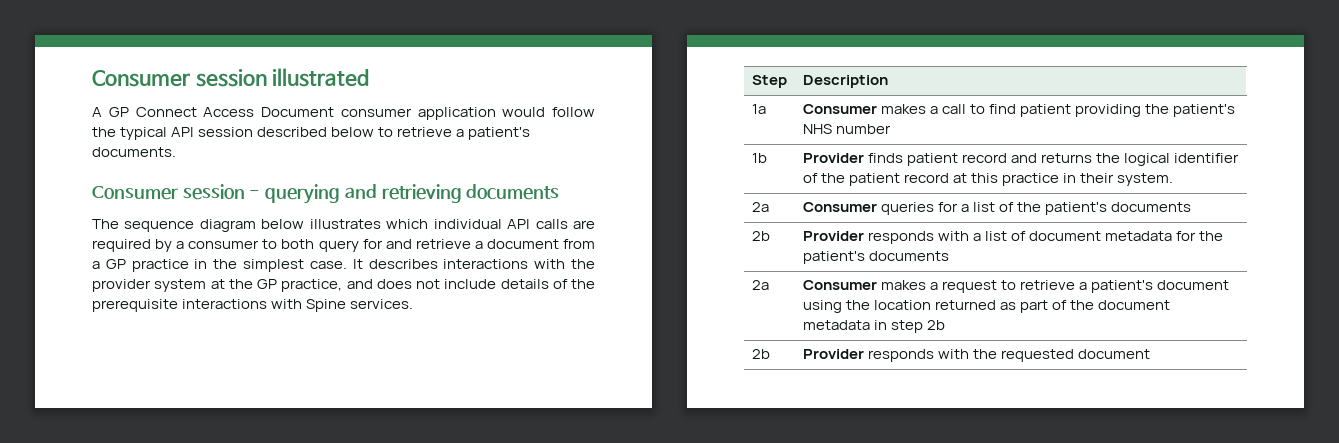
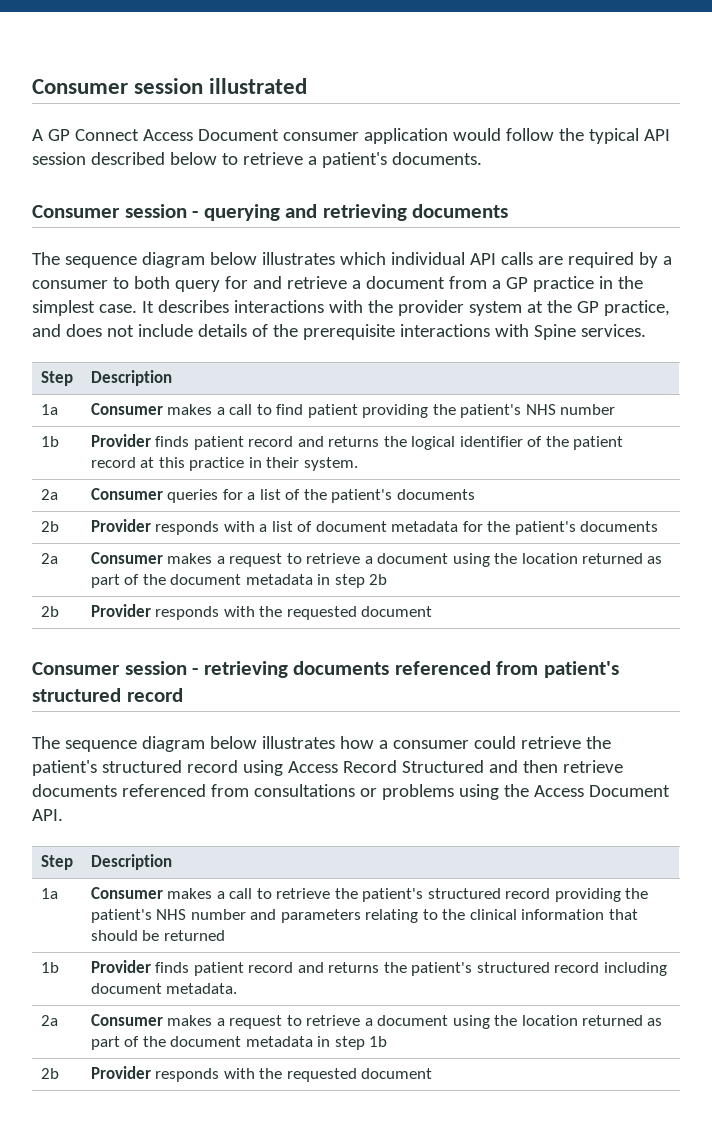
[1091,280,1154,293] patient's -> (373, 560) none
(1151, 354) none -> [32,661,619,678] [32,688,183,702] [32,736,611,752] [32,760,623,776] [32,784,670,800] [32,809,63,821] [40,855,73,870] [90,854,172,870] [40,888,58,899] [90,887,648,902] [90,909,638,923] [90,930,225,941] [40,962,59,973] [90,960,667,976] [90,983,238,994] [40,1015,58,1026] [90,1014,663,1029] [90,1036,388,1050] [40,1068,59,1079] [90,1066,433,1082] // Consumer session - retrieving documents referenced from patient's structured record // The sequence diagram below illustrates how a consumer could retrieve the patient's structured record using Access Record Structured and then retrieve documents referenced from consultations or problems using the Access Document API. // Step | Description // 1a | Consumer makes a call to retrieve the patient's structured record providing the patient's NHS number and parameters relating to the clinical information that should be returned // 1b | Provider finds patient record and returns the patient's structured record including document metadata. // 2a | Consumer makes a request to retrieve a document using the location returned as part of the document metadata in step 1b // 2b | Provider responds with the requested document

